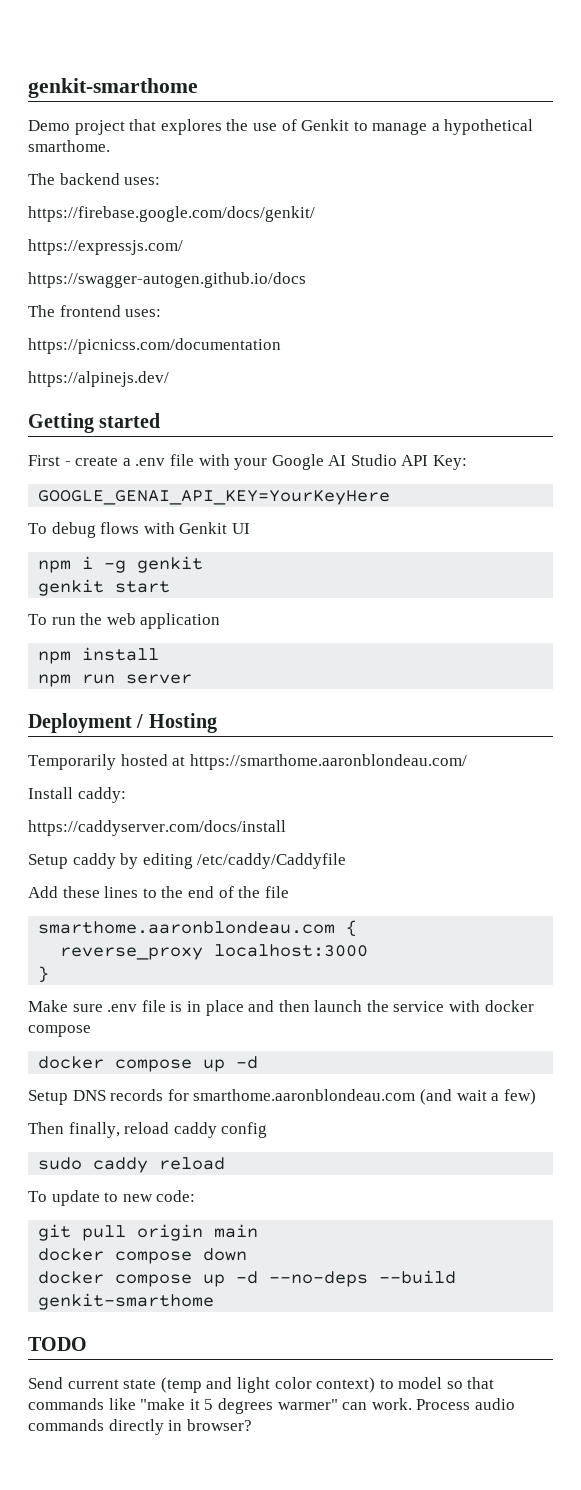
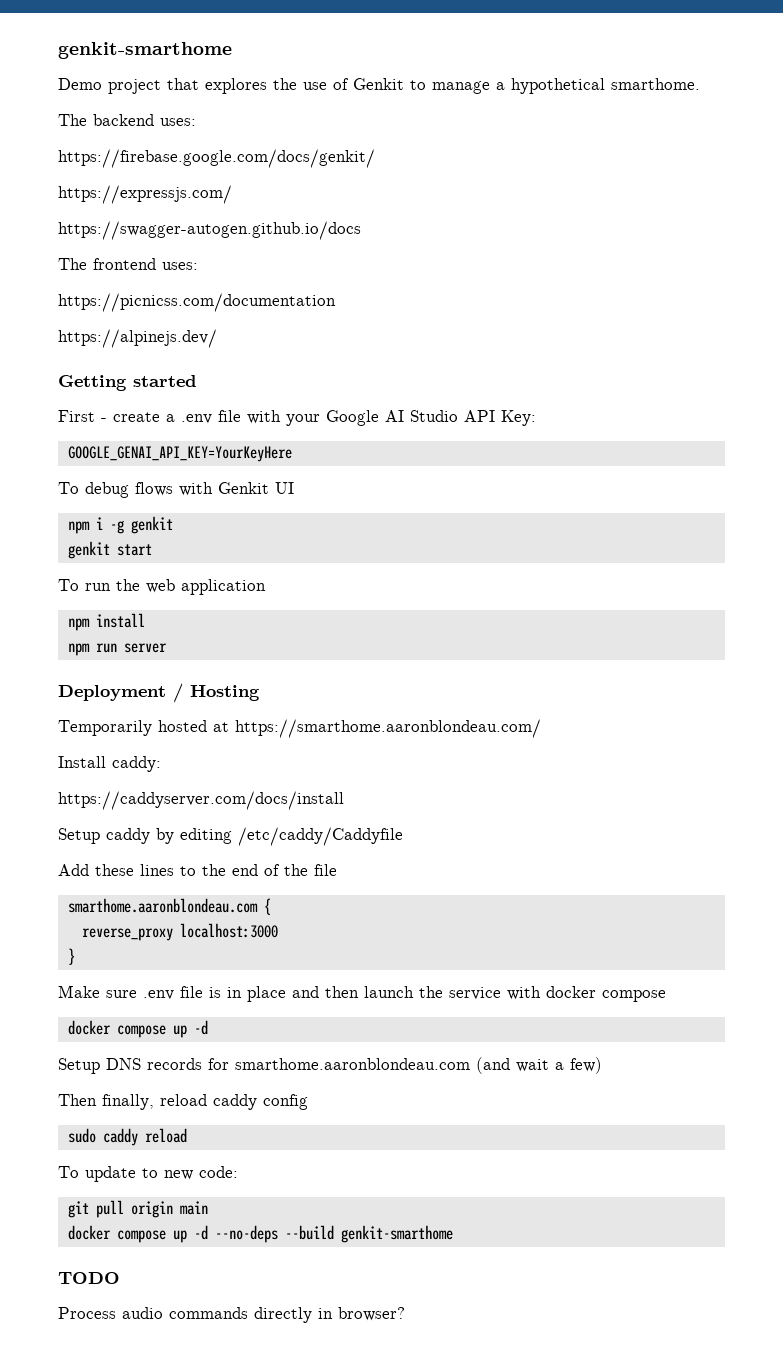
[38,1248,248,1264] // docker compose down -> (208, 1208) none
[28,1377,495,1393] [28,1398,412,1414] Send current state (temp and light color context) to model so that commands like "make it 5 degrees warmer" can work. -> (120, 1278) none

